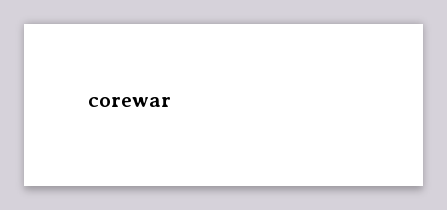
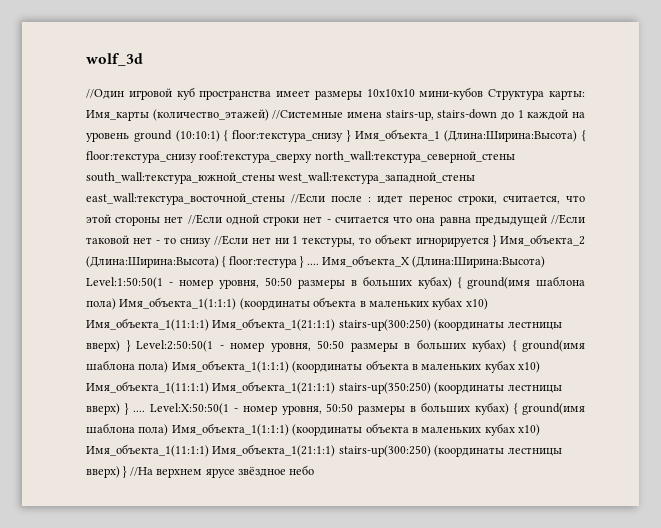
[88,97,171,107] corewar -> [86,53,143,66] [86,87,585,100] [86,109,586,121] [86,129,586,142] [86,151,515,163] [86,172,476,184] [86,193,585,205] [86,214,585,226] [86,234,585,247] [86,255,546,268] [86,276,585,289] [86,297,488,310] [86,318,562,331] [86,339,585,352] [86,360,540,373] [86,381,562,394] [86,402,585,415] [86,423,540,436] [86,444,562,457] [86,465,315,478] wolf_3d // //Один игровой куб пространства имеет размеры 10х10х10 мини-кубов Структура карты: Имя_карты (количество_этажей) //Системные имена stairs-up, stairs-down до 1 каждой на уровень ground (10:10:1) { floor:текстура_снизу } Имя_объекта_1 (Длина:Ширина:Высота) { floor:текстура_снизу roof:текстура_сверху north_wall:текстура_северной_стены south_wall:текстура_южной_стены west_wall:текстура_западной_стены east_wall:текстура_восточной_стены //Если после : идет перенос строки, считается, что этой стороны нет //Если одной строки нет - считается что она равна предыдущей //Если таковой нет - то снизу //Если нет ни 1 текстуры, то объект игнорируется } Имя_объекта_2 (Длина:Ширина:Высота) { floor:тестура } .... Имя_объекта_Х (Длина:Ширина:Высота) Level:1:50:50(1 - номер уровня, 50:50 размеры в больших кубах) { ground(имя шаблона пола) Имя_объекта_1(1:1:1) (координаты объекта в маленьких кубах х10) Имя_объекта_1(11:1:1) Имя_объекта_1(21:1:1) stairs-up(300:250) (координаты лестницы вверх) } Level:2:50:50(1 - номер уровня, 50:50 размеры в больших кубах) { ground(имя шаблона пола) Имя_объекта_1(1:1:1) (координаты объекта в маленьких кубах х10) Имя_объекта_1(11:1:1) Имя_объекта_1(21:1:1) stairs-up(350:250) (координаты лестницы вверх) } .... Level:Х:50:50(1 - номер уровня, 50:50 размеры в больших кубах) { ground(имя шаблона пола) Имя_объекта_1(1:1:1) (координаты объекта в маленьких кубах х10) Имя_объекта_1(11:1:1) Имя_объекта_1(21:1:1) stairs-up(300:250) (координаты лестницы вверх) } //На верхнем ярусе звёздное небо

